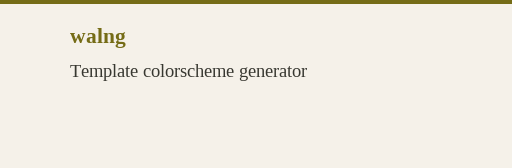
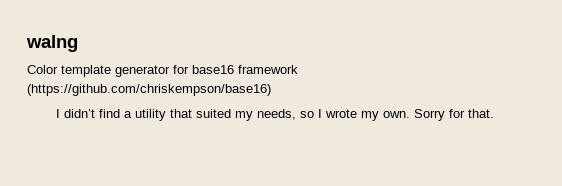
[70,64,307,81] Template colorscheme generator -> [27,65,298,77] [27,84,271,96] [56,109,495,121] Color template generator for base16 framework (https://github.com/chriskempson/base16) // I didn’t find a utility that suited my needs, so I wrote my own. Sorry for that.

